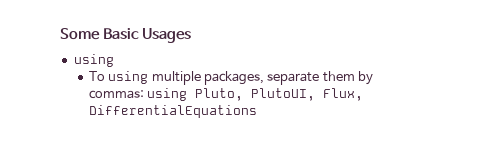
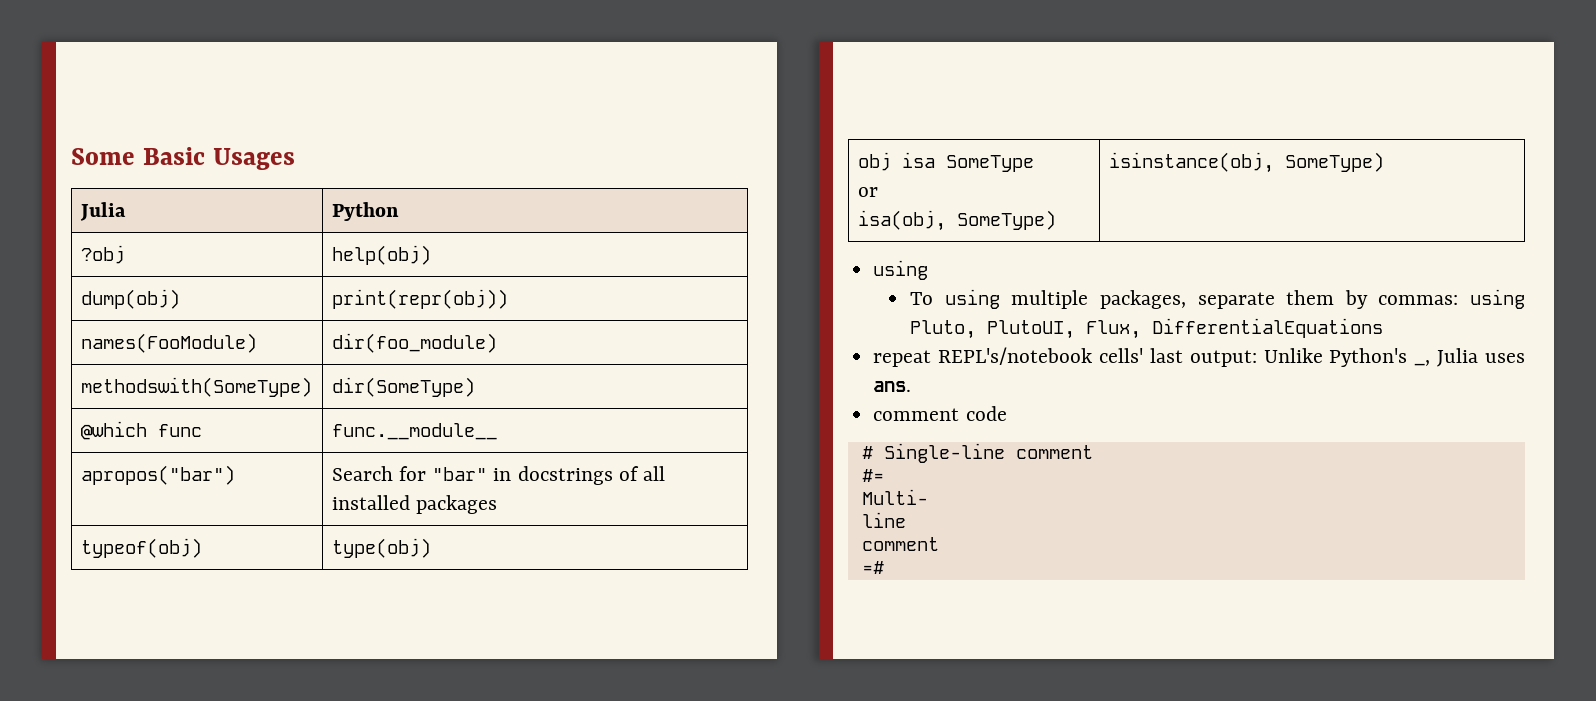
(191, 35) none -> [79,202,126,221] [331,202,399,221] [80,245,125,264] [331,245,431,265] [80,289,180,309] [331,289,508,309] [80,333,257,353] [331,333,497,353] [80,377,312,397] [331,377,475,397] [80,421,202,440] [331,423,497,440] [80,465,235,485] [331,466,666,485] [331,495,498,514] [80,538,202,558] [331,538,431,558] [857,152,1034,172] [857,187,878,197] [857,210,1056,231] [1108,152,1384,173] // Julia | Python // ?obj | help(obj) // dump(obj) | print(repr(obj)) // names(FooModule) | dir(foo_module) // methodswith(SomeType) | dir(SomeType) // @which func | func.__module__ // apropos("bar") | Search for "bar" in docstrings of all installed packages // typeof(obj) | type(obj) // obj isa SomeType // or // isa(obj, SomeType) | isinstance(obj, SomeType)
(257, 111) none -> [873,347,1526,367] [873,381,912,392] [873,406,1007,421] [861,443,1093,463] [861,469,884,482] [861,489,928,505] [861,512,906,528] [861,537,939,551] [861,561,884,574] // repeat REPL's/notebook cells' last output: Unlike Python's _, Julia uses ans. // comment code // # Single-line comment // #= // Multi- // line // comment // =#

